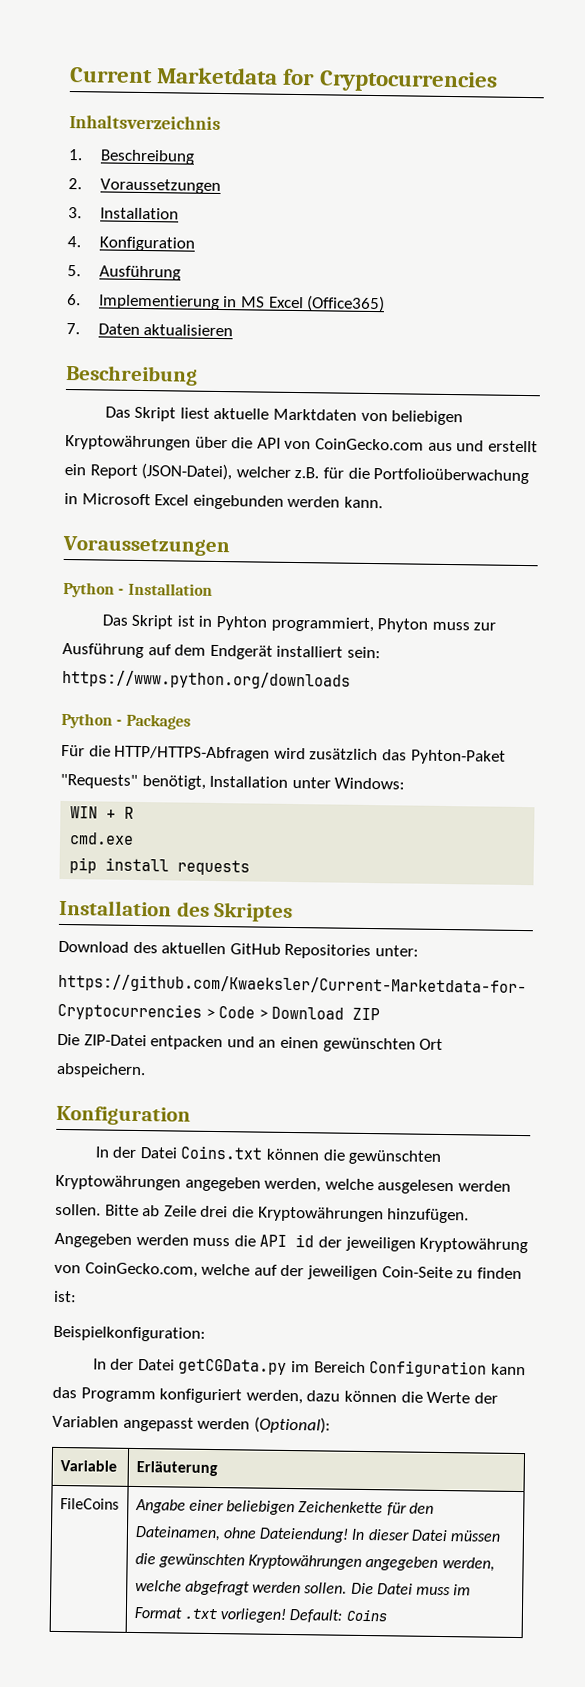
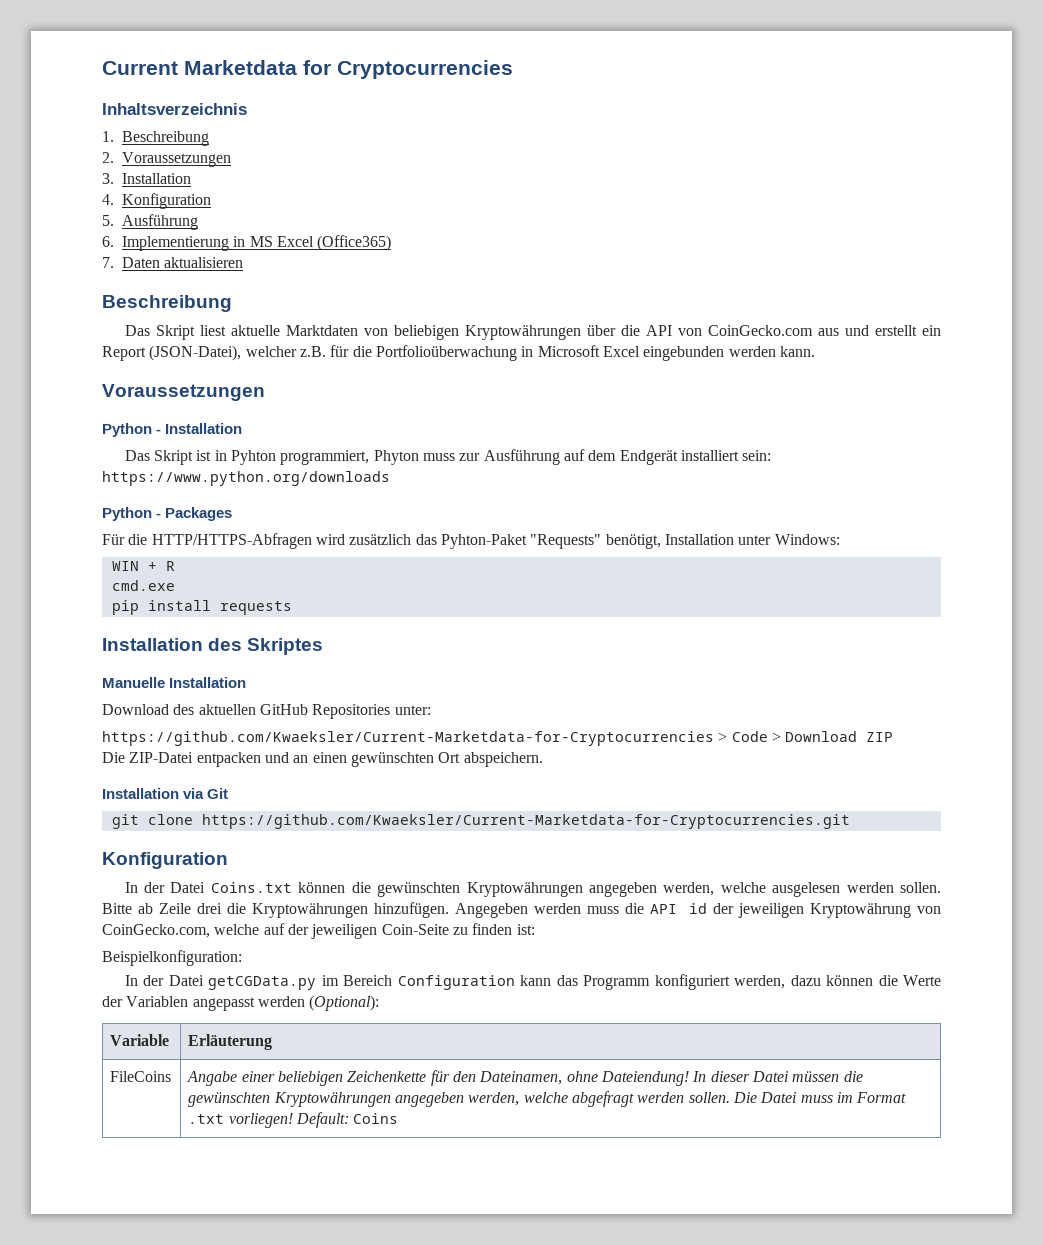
(294, 912) none -> [102,677,247,688] // Manuelle Installation
(146, 1070) none -> [102,788,229,799] [111,814,850,829] // Installation via Git // git clone https://github.com/Kwaeksler/Current-Marketdata-for-Cryptocurrencies.git

